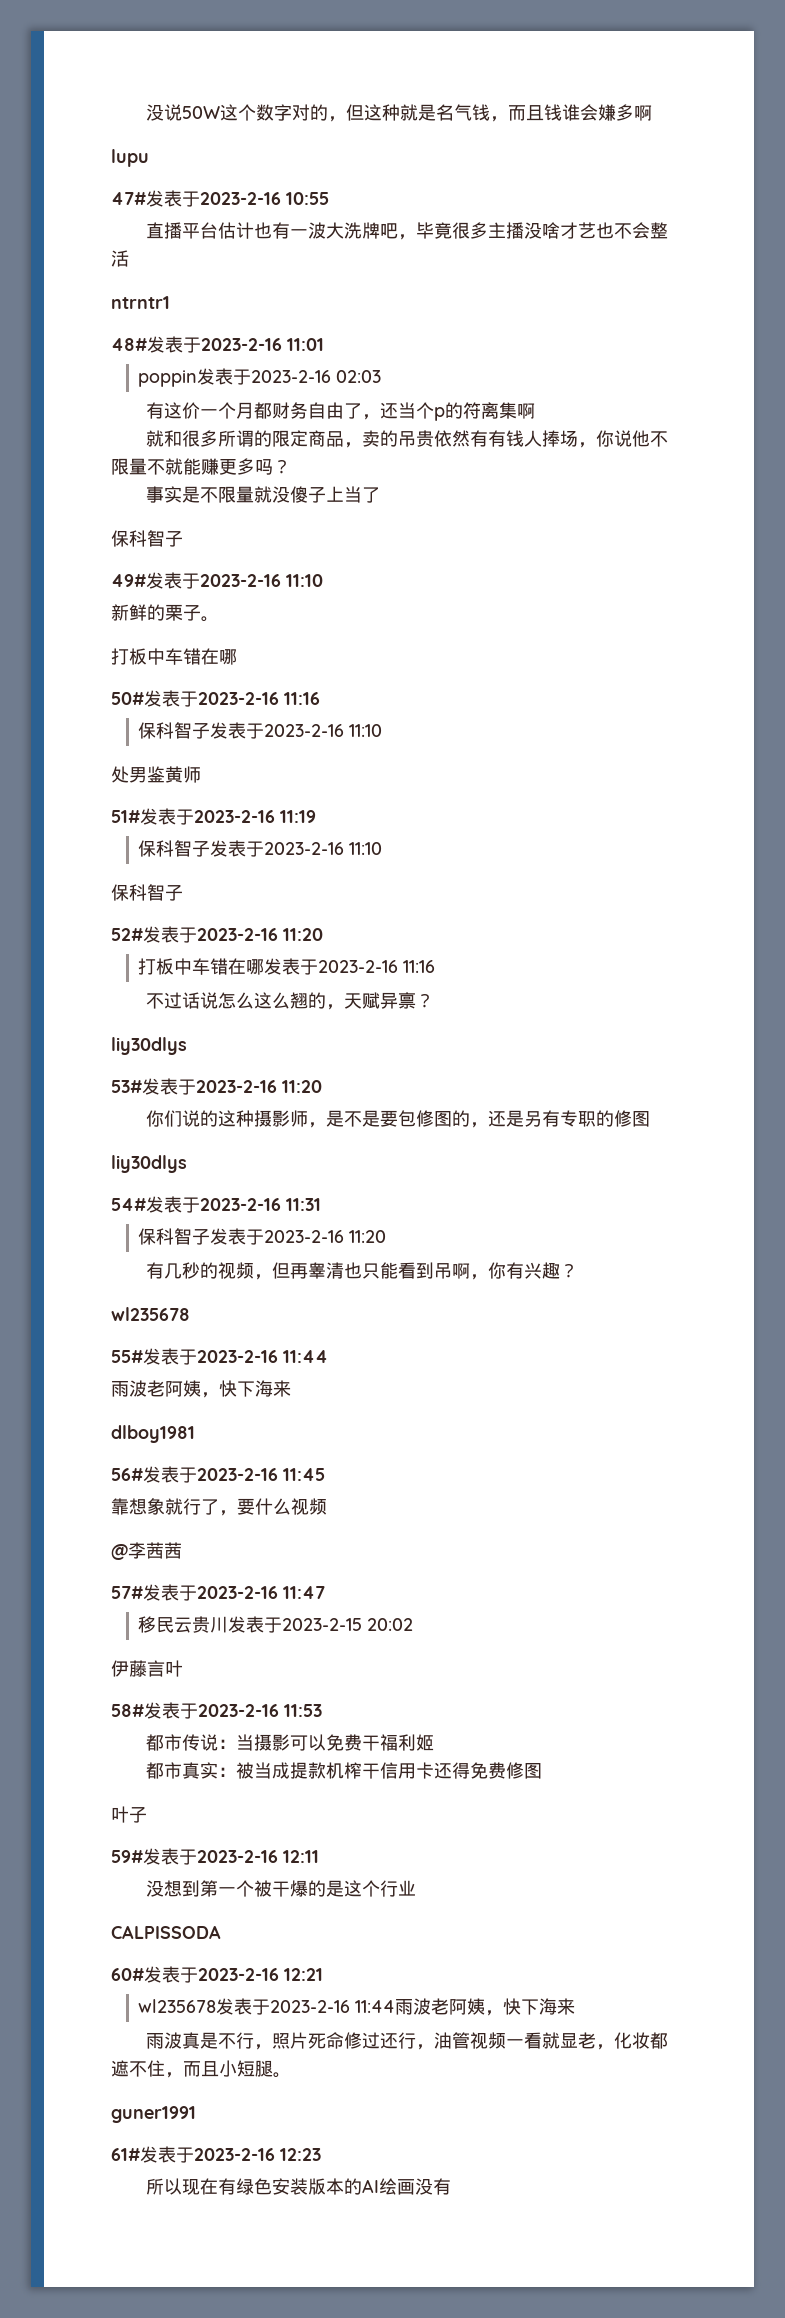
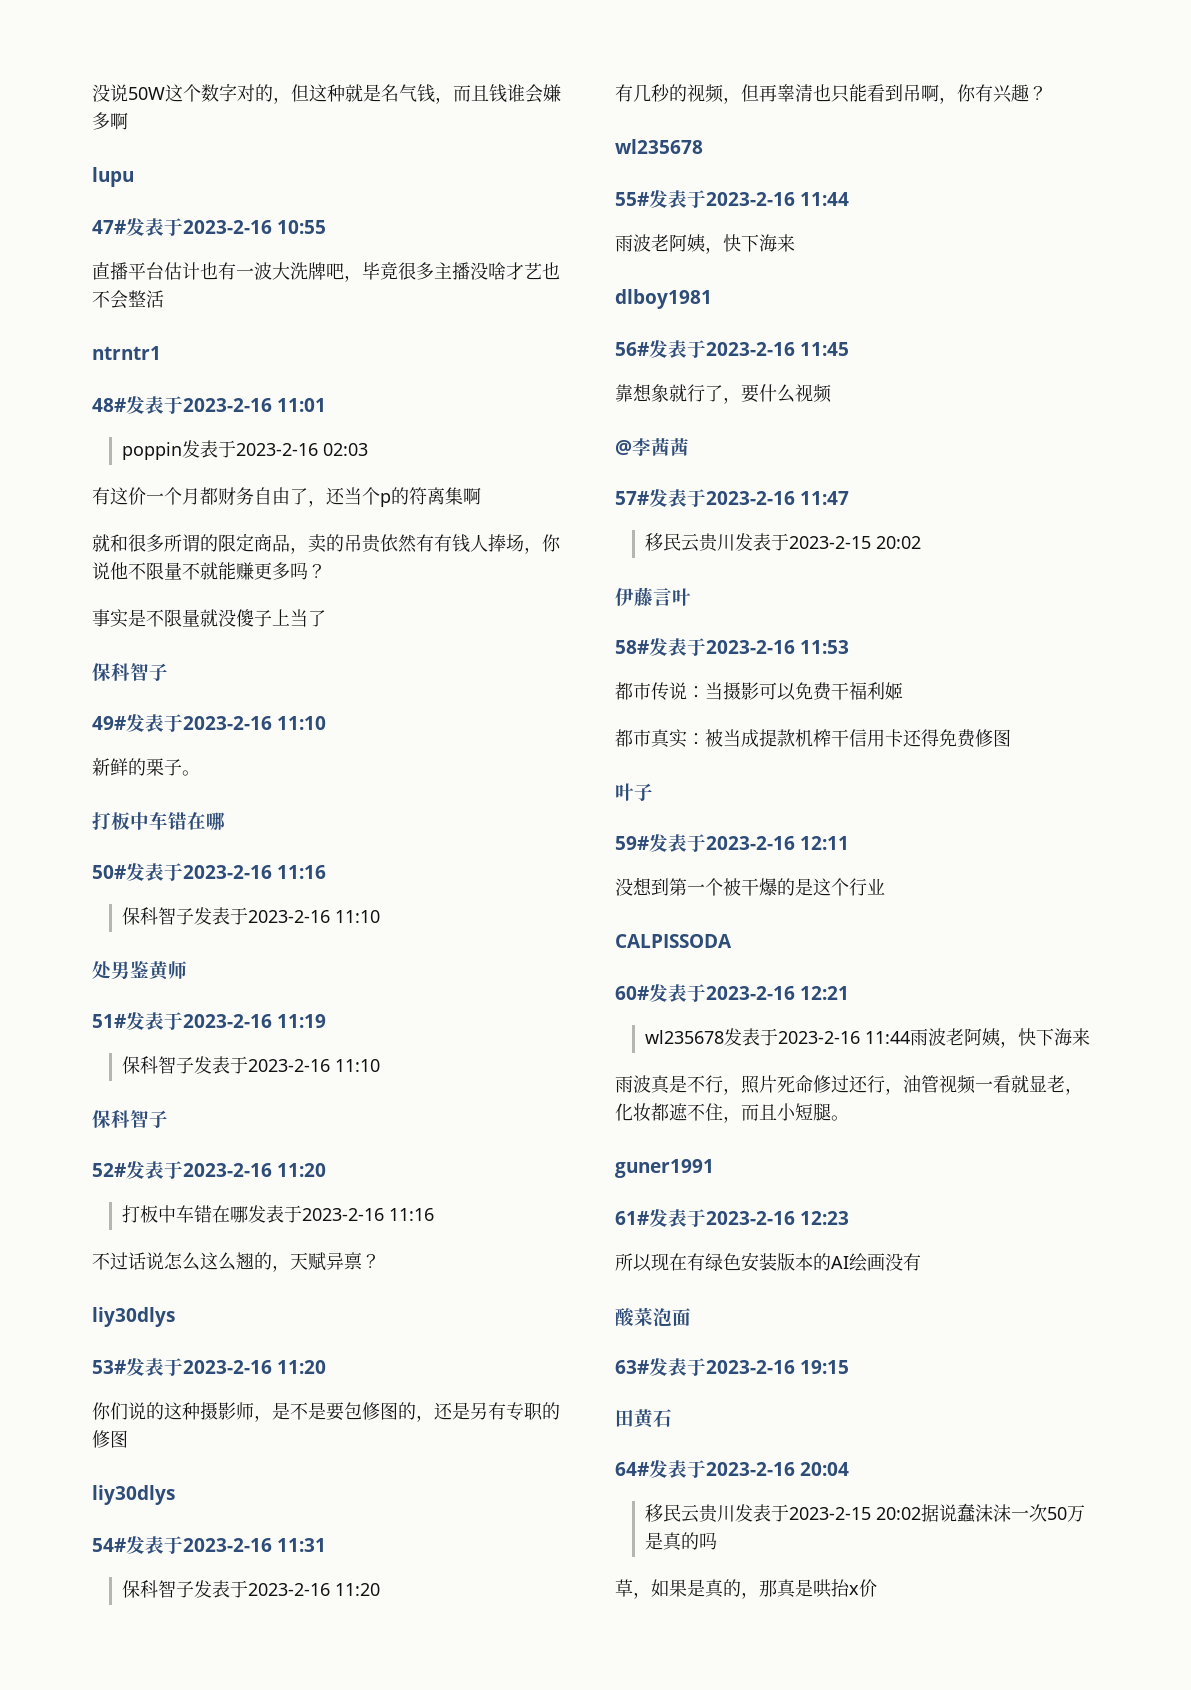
(452, 2186) none -> [615,1307,691,1327] [615,1358,849,1376] [615,1409,672,1429] [615,1460,849,1478] [644,1503,1085,1523] [644,1532,717,1551] [615,1579,877,1599] // 酸菜泡面 // 63#发表于2023-2-16 19:15 // 田黄石 // 64#发表于2023-2-16 20:04 // 移民云贵川发表于2023-2-15 20:02据说蠢沫沫一次50万是真的吗 // 草，如果是真的，那真是哄抬x价

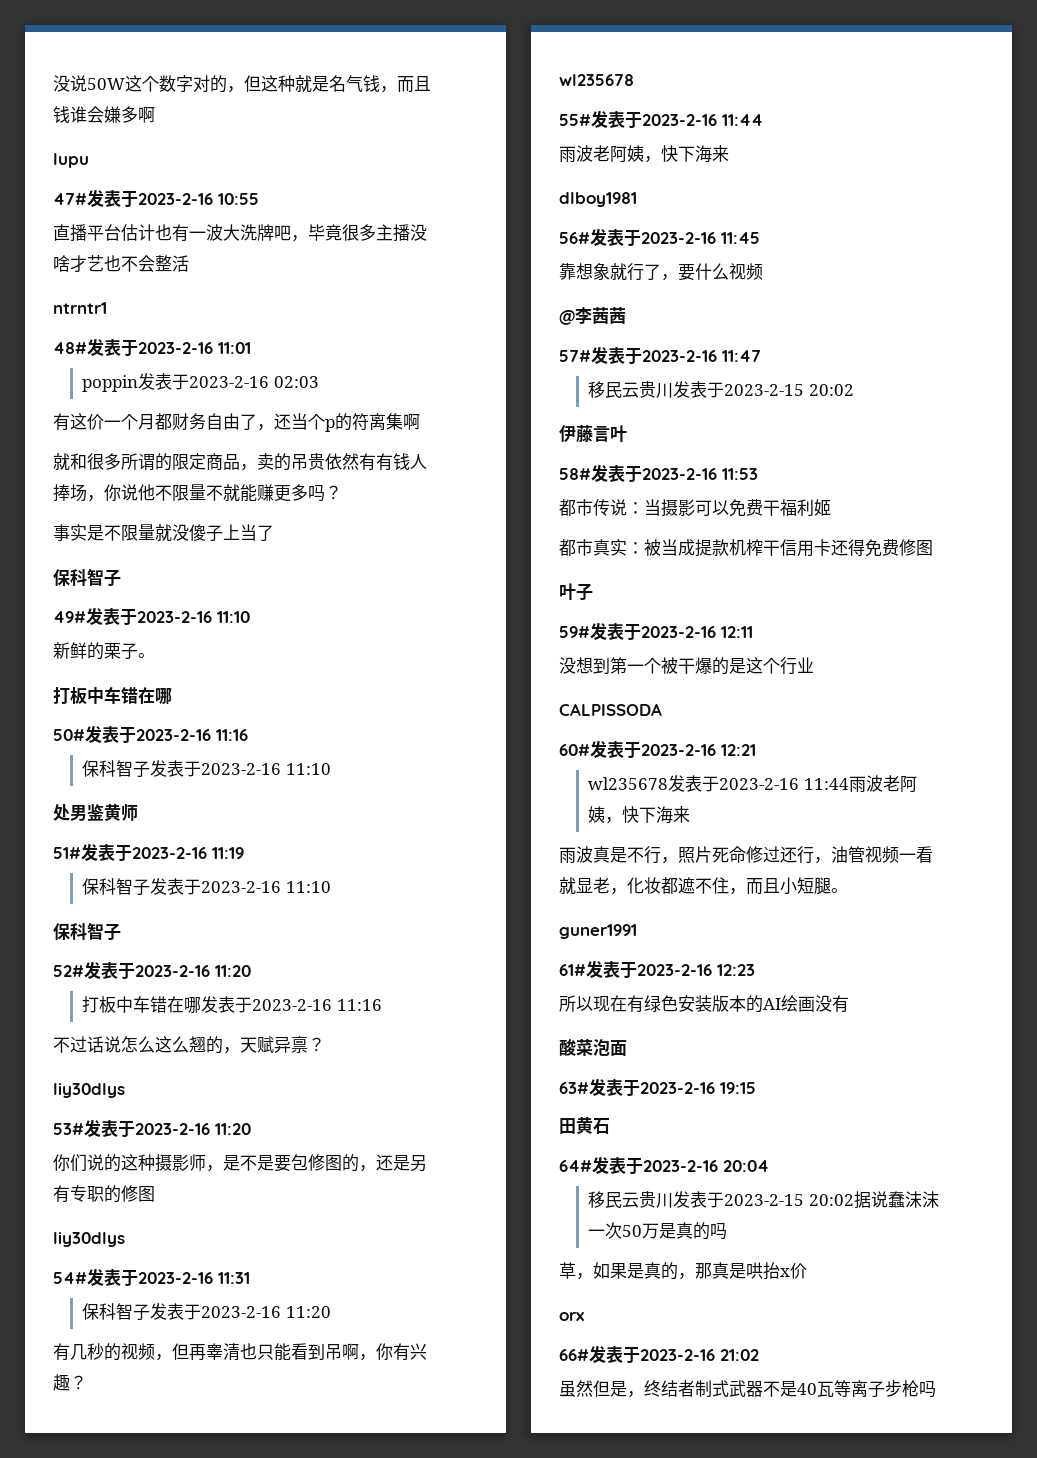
(877, 1588) none -> [559,1312,585,1321] [559,1345,759,1363] [559,1380,936,1398] // orx // 66#发表于2023-2-16 21:02 // 虽然但是，终结者制式武器不是40瓦等离子步枪吗

